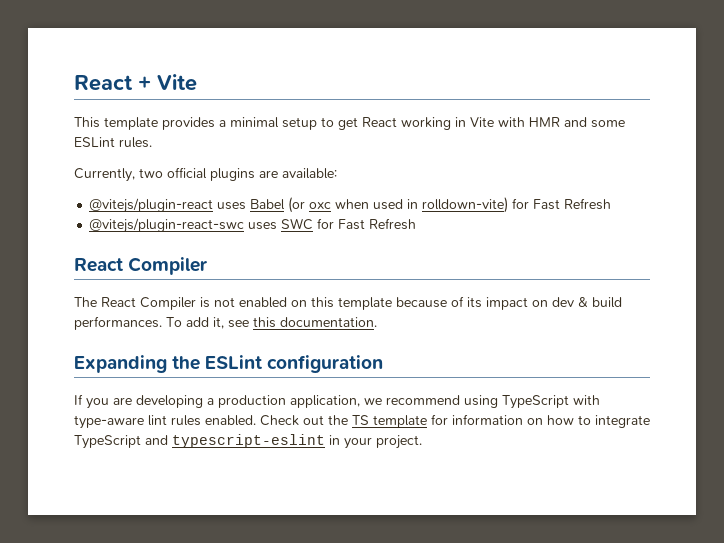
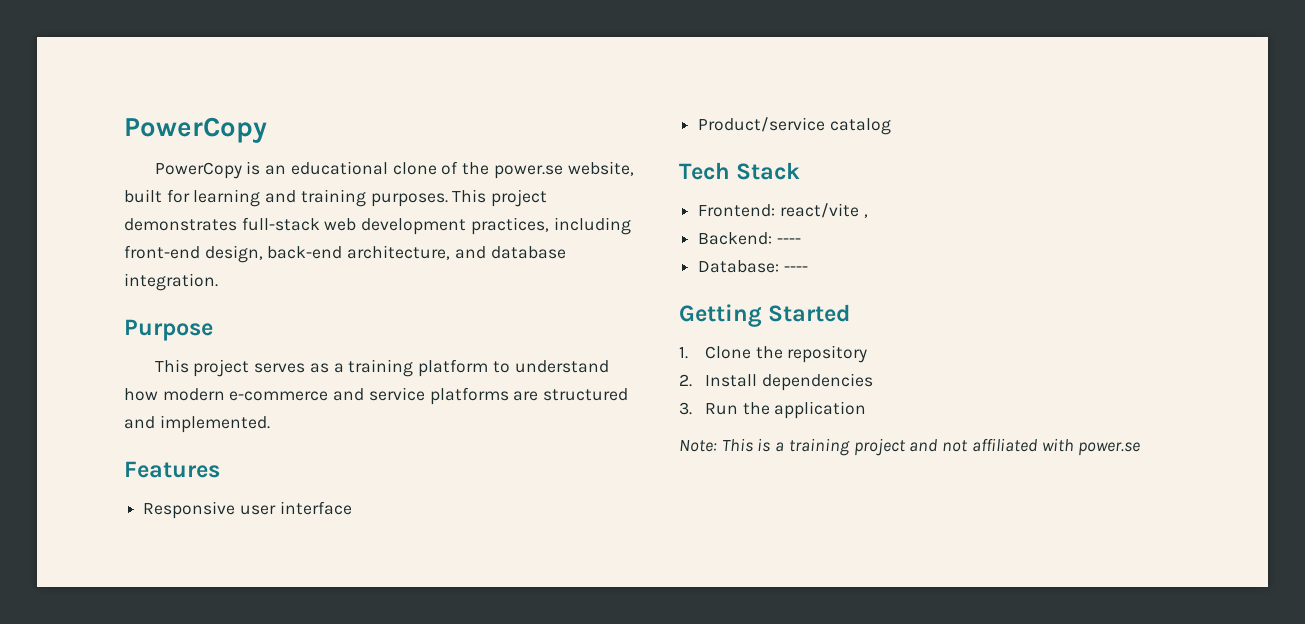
[74,74,197,91] [74,117,625,130] [74,137,152,148] [74,167,337,182] [89,197,612,213] [89,218,417,233] [74,257,208,275] [74,296,622,310] [74,316,377,330] [74,355,384,373] [74,394,600,409] [74,414,650,429] [74,434,422,449] React + Vite // This template provides a minimal setup to get React working in Vite with HMR and some ESLint rules. // Currently, two official plugins are available: // @vitejs/plugin-react uses Babel (or oxc when used in rolldown-vite) for Fast Refresh // @vitejs/plugin-react-swc uses SWC for Fast Refresh // React Compiler // The React Compiler is not enabled on this template because of its impact on dev & build performances. To add it, see this documentation. // Expanding the ESLint configuration // If you are developing a production application, we recommend using TypeScript with type-aware lint rules enabled. Check out the TS template for information on how to integrate TypeScript and typescript-eslint in your project. -> [124,117,267,143] [154,161,634,179] [124,189,548,207] [124,217,631,235] [124,245,566,263] [124,273,218,291] [124,319,213,341] [154,359,609,377] [124,387,629,405] [124,415,270,433] [124,461,220,478] [143,501,352,519] [698,117,891,135] [679,162,801,180] [698,203,868,218] [698,232,801,245] [698,260,808,273] [679,304,851,327] [679,345,868,363] [679,373,873,391] [679,401,867,419] [679,438,1141,456] PowerCopy // PowerCopy is an educational clone of the power.se website, built for learning and training purposes. This project demonstrates full-stack web development practices, including front-end design, back-end architecture, and database integration. // Purpose // This project serves as a training platform to understand how modern e-commerce and service platforms are structured and implemented. // Features // Responsive user interface // Product/service catalog // Tech Stack // Frontend: react/vite , // Backend: ---- // Database: ---- // Getting Started // 1. Clone the repository // 2. Install dependencies // 3. Run the application // Note: This is a training project and not affiliated with power.se

